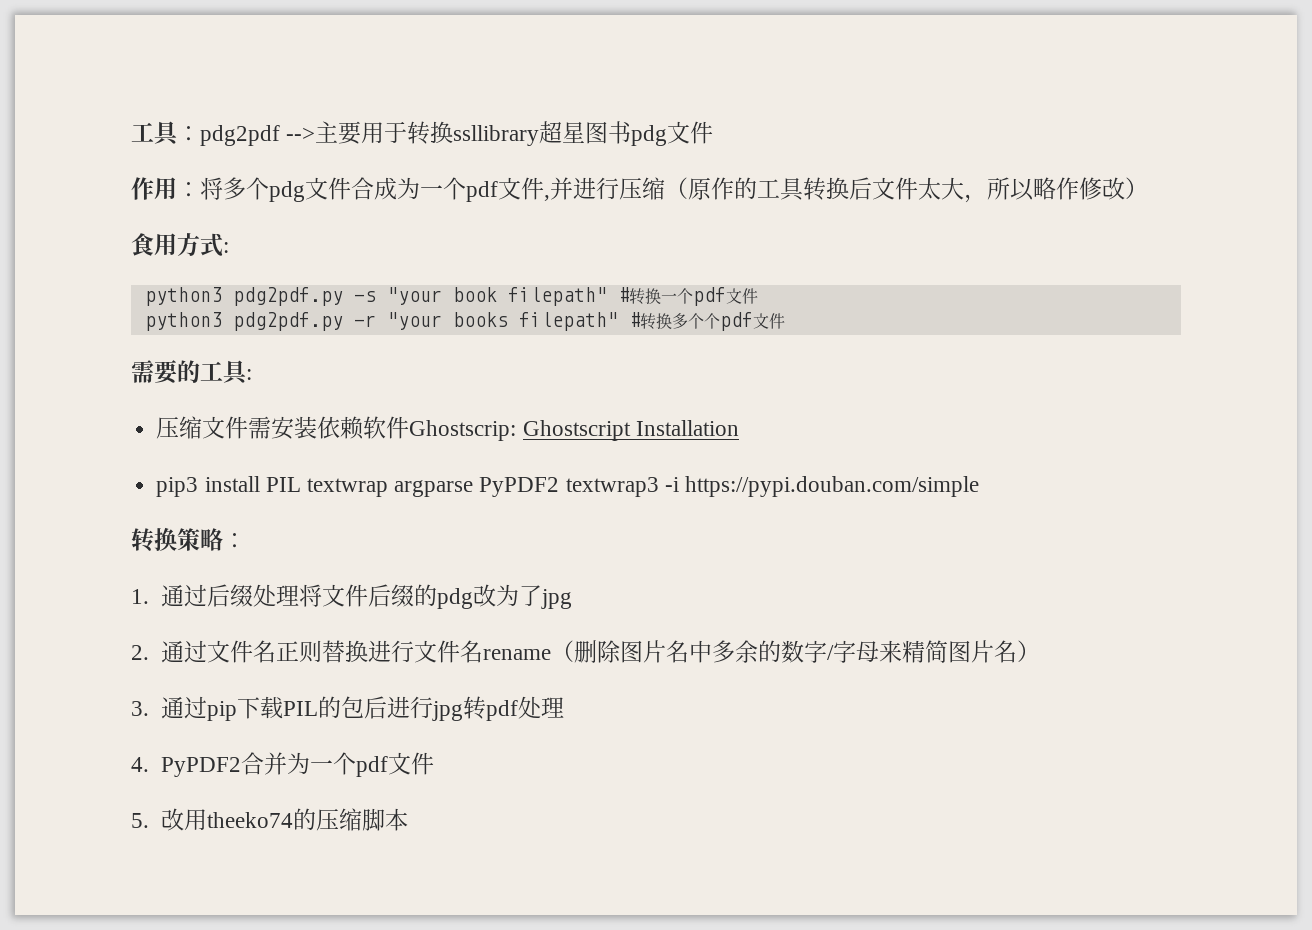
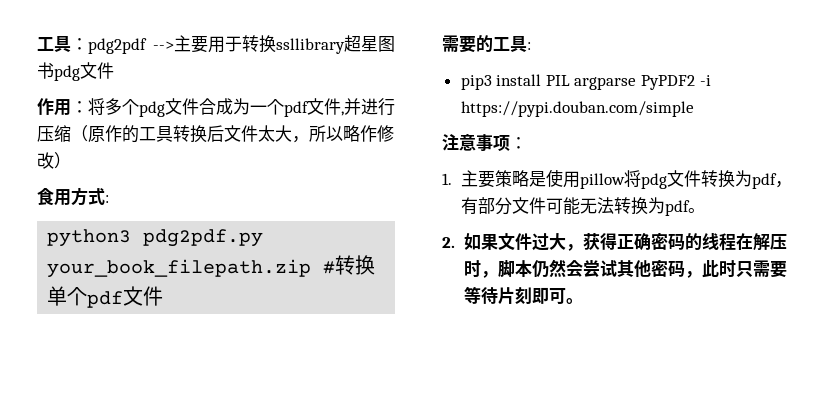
[353,287,758,306] [144,312,704,331] -s "your book filepath" #转换一个pdf文件 // python3 pdg2pdf.py -r "your books filepath" #转换多个 -> [47,255,376,278] [47,286,68,306] your_book_filepath.zip #转换单
[156,416,739,441] // 压缩文件需安装依赖软件Ghostscrip: Ghostscript Installation -> (531, 46) none
[306,478,388,497] textwrap -> (570, 80) none
[565,477,659,497] textwrap3 -> (696, 82) none
[131,527,223,552] 转换策略 -> [442,134,510,151] 注意事项
[160,584,572,609] [131,640,1040,663] [131,696,564,721] [131,752,434,777] [131,808,408,831] 通过后缀处理将文件后缀的pdg改为了jpg // 2.通过文件名正则替换进行文件名rename（删除图片名中多余的数字/字母来精简图片名） // 3.通过pip下载PIL的包后进行jpg转pdf处理 // 4. PyPDF2合并为一个pdf文件 // 5.改用theeko74的压缩脚本 -> [461,169,793,189] [461,197,706,216] [442,233,787,251] [463,259,787,278] [463,286,583,305] 主要策略是使用pillow将pdg文件转换为pdf，有部分文件可能无法转换为pdf。 // 2.如果文件过大，获得正确密码的线程在解压时，脚本仍然会尝试其他密码，此时只需要等待片刻即可。

